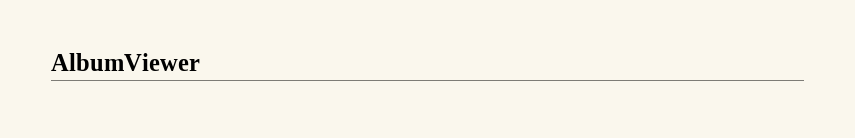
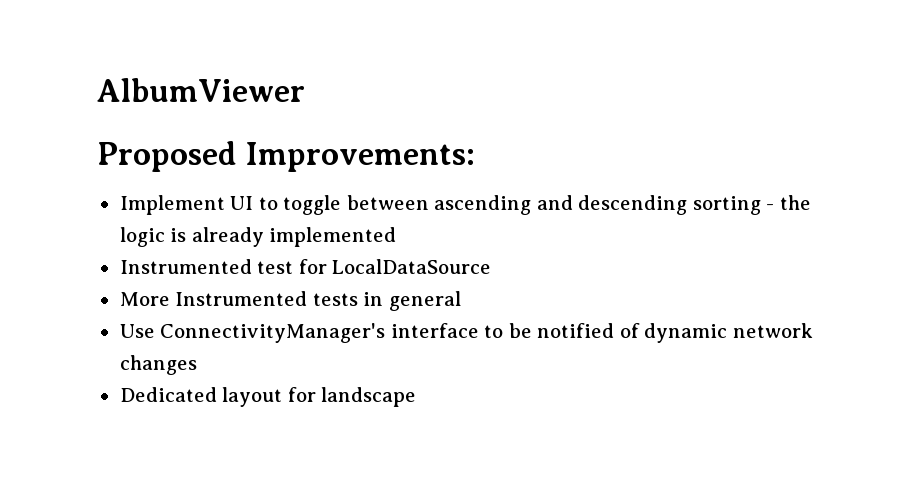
(200, 62) none -> [97,141,475,172] [119,195,811,215] [119,227,397,247] [119,259,492,274] [119,291,461,311] [119,323,813,343] [119,355,197,375] [119,387,417,407] // Proposed Improvements: // Implement UI to toggle between ascending and descending sorting - the logic is already implemented // Instrumented test for LocalDataSource // More Instrumented tests in general // Use ConnectivityManager's interface to be notified of dynamic network changes // Dedicated layout for landscape

